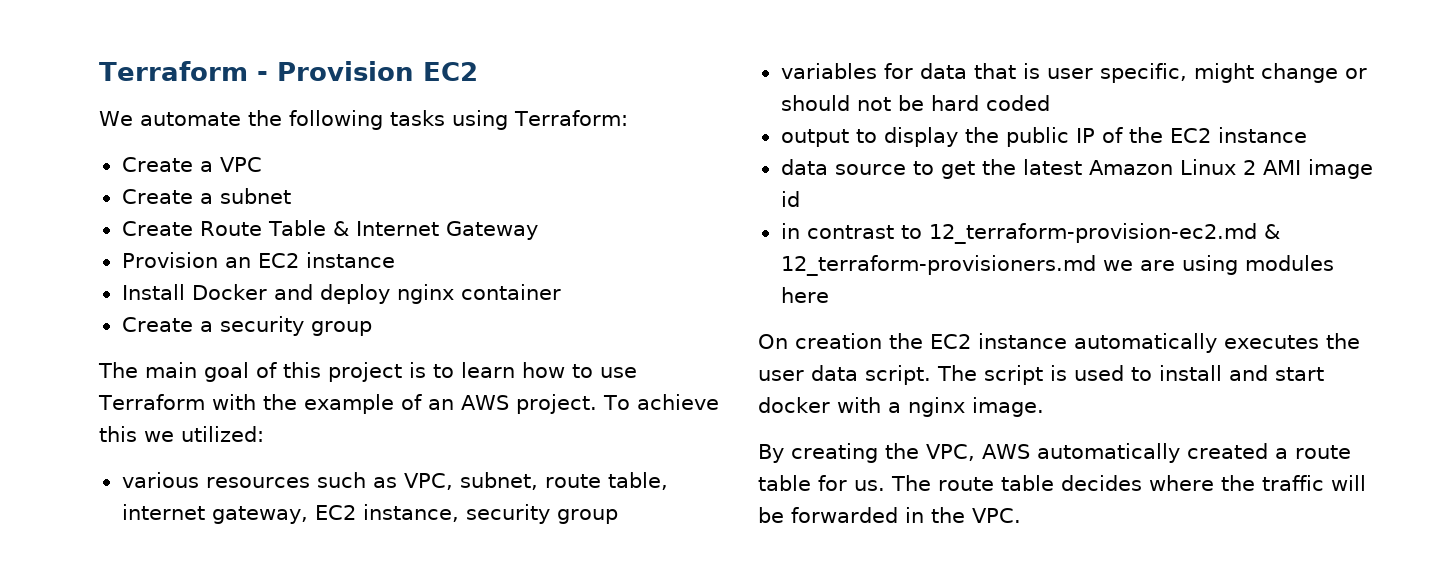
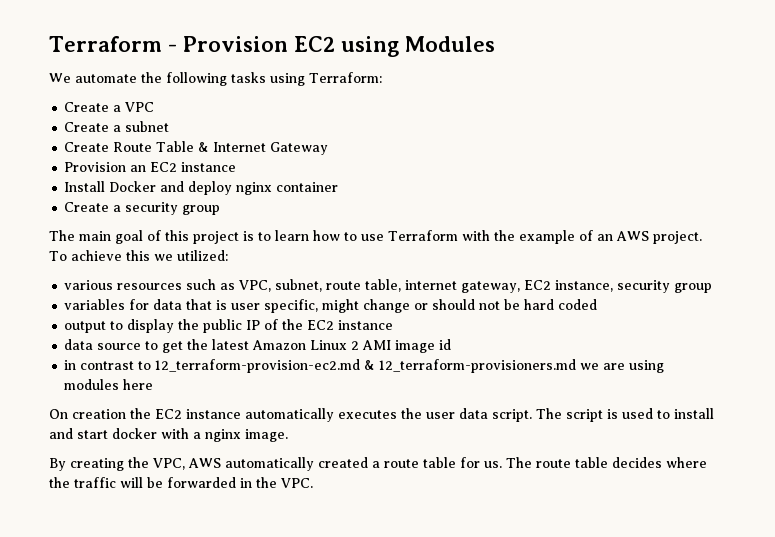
(478, 71) none -> [340,36,495,57] using Modules

